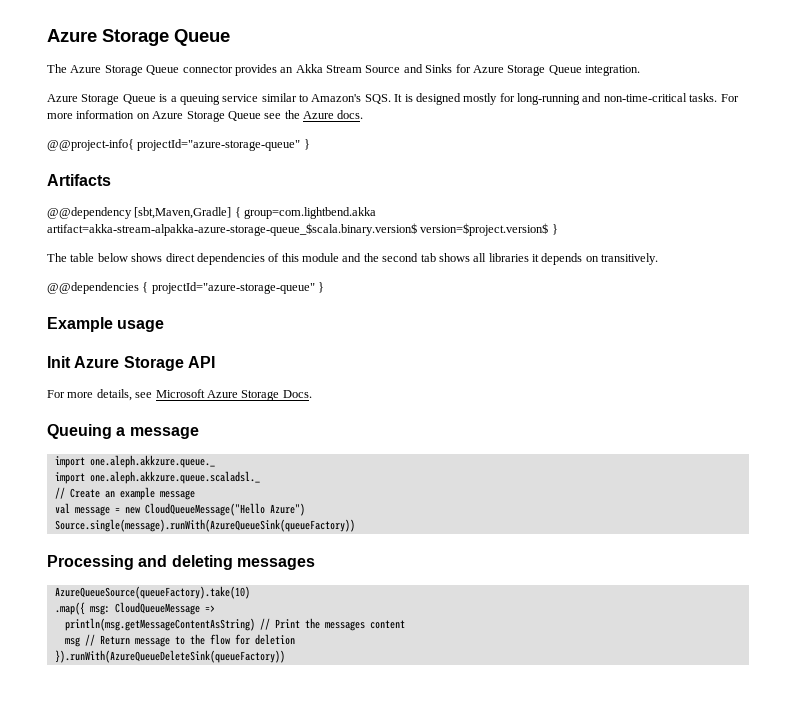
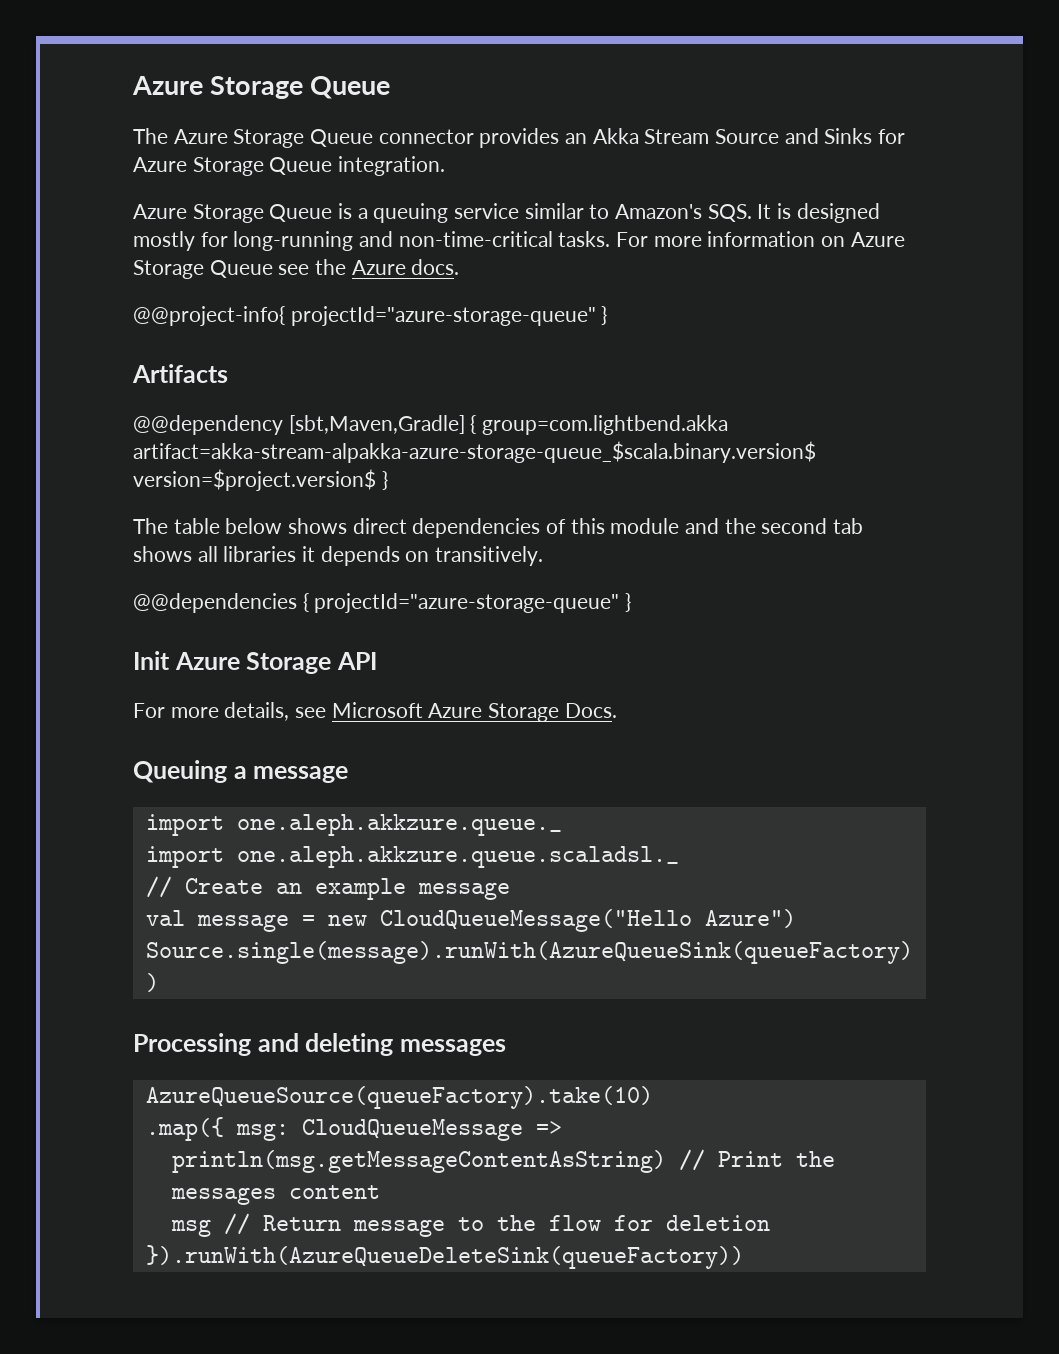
[47,317,165,332] // Example usage -> (632, 602) none

